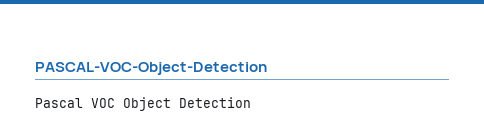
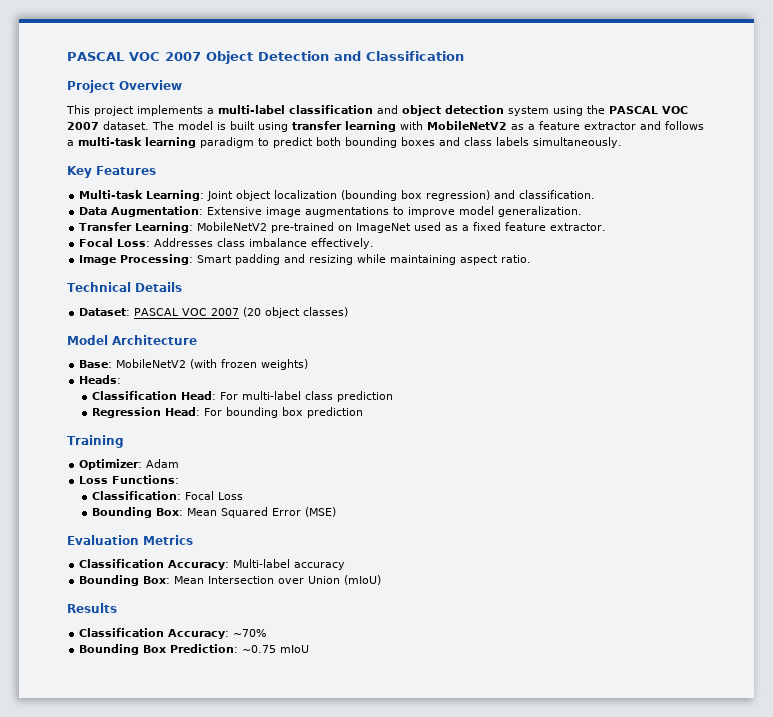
[35,62,267,75] [35,97,251,111] PASCAL-VOC-Object-Detection // Pascal VOC Object Detection -> [67,51,464,64] [67,80,182,93] [66,105,688,116] [67,121,704,132] [67,137,622,148] [67,166,156,178] [79,190,596,201] [79,206,583,217] [79,222,607,233] [79,238,375,249] [79,254,532,265] [67,282,182,292] [79,307,349,318] [67,335,197,345] [79,359,309,370] [79,375,122,384] [92,391,394,402] [92,407,364,418] [67,435,124,448] [79,459,180,470] [79,475,180,484] [92,491,244,500] [92,507,337,518] [67,535,193,545] [79,559,346,570] [79,575,382,586] [67,603,117,613] [79,628,267,639] [79,644,310,655] PASCAL VOC 2007 Object Detection and Classification // Project Overview // This project implements a multi-label classification and object detection system using the PASCAL VOC 2007 dataset. The model is built using transfer learning with MobileNetV2 as a feature extractor and follows a multi-task learning paradigm to predict both bounding boxes and class labels simultaneously. // Key Features // Multi-task Learning: Joint object localization (bounding box regression) and classification. // Data Augmentation: Extensive image augmentations to improve model generalization. // Transfer Learning: MobileNetV2 pre-trained on ImageNet used as a fixed feature extractor. // Focal Loss: Addresses class imbalance effectively. // Image Processing: Smart padding and resizing while maintaining aspect ratio. // Technical Details // Dataset: PASCAL VOC 2007 (20 object classes) // Model Architecture // Base: MobileNetV2 (with frozen weights) // Heads: // Classification Head: For multi-label class prediction // Regression Head: For bounding box prediction // Training // Optimizer: Adam // Loss Functions: // Classification: Focal Loss // Bounding Box: Mean Squared Error (MSE) // Evaluation Metrics // Classification Accuracy: Multi-label accuracy // Bounding Box: Mean Intersection over Union (mIoU) // Results // Classification Accuracy: ~70% // Bounding Box Prediction: ~0.75 mIoU

